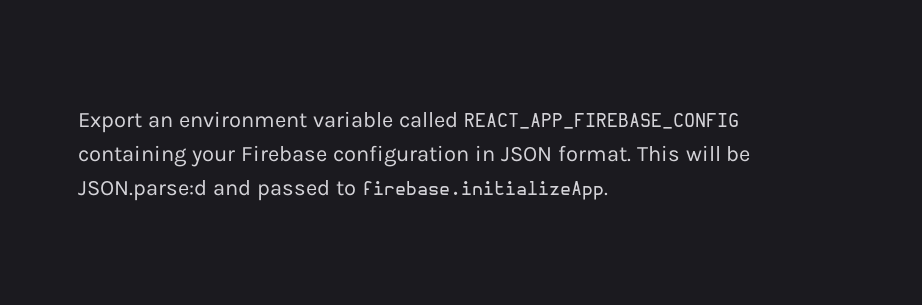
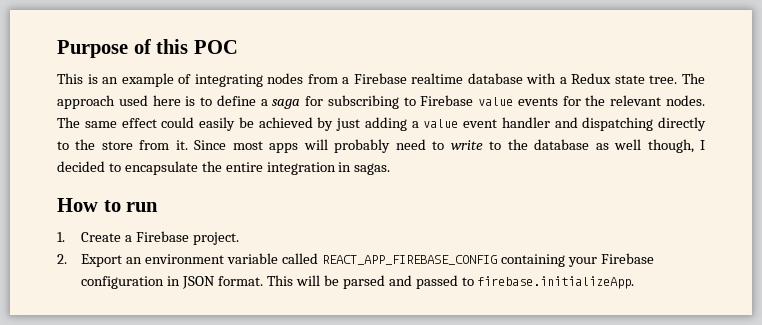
(78, 123) none -> [57,39,238,58] [57,73,706,87] [57,95,705,109] [57,117,706,131] [57,139,706,153] [57,161,391,175] [57,198,159,212] [57,231,240,245] [57,254,67,264] Purpose of this POC // This is an example of integrating nodes from a Firebase realtime database with a Redux state tree. The approach used here is to define a saga for subscribing to Firebase value events for the relevant nodes. The same effect could easily be achieved by just adding a value event handler and dispatching directly to the store from it. Since most apps will probably need to write to the database as well though, I decided to encapsulate the entire integration in sagas. // How to run // 1. Create a Firebase project. // 2.
[78,180,207,201] JSON.parse:d -> [342,275,385,289] parsed

